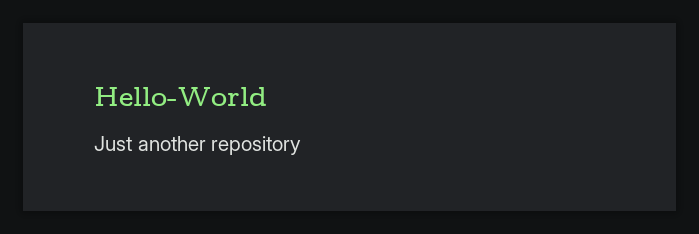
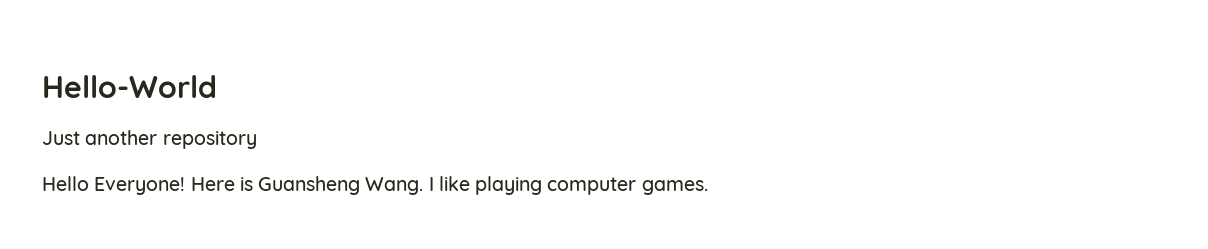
(302, 145) none -> [42,176,708,195] // Hello Everyone! Here is Guansheng Wang. I like playing computer games.

